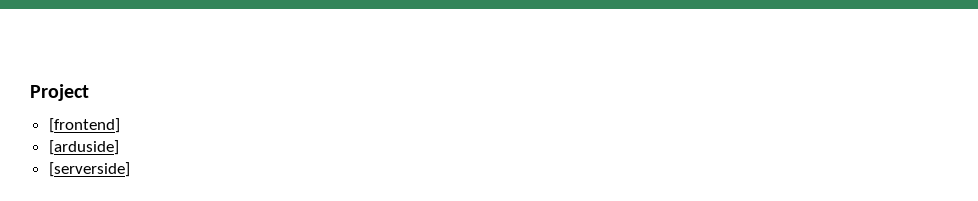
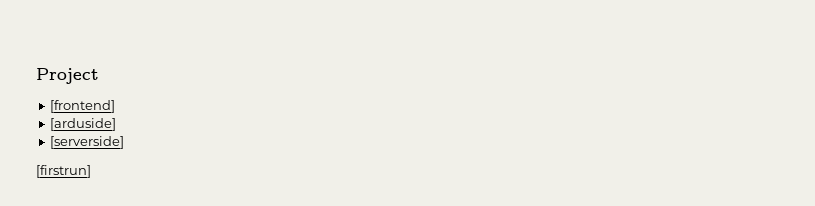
(130, 169) none -> [36,165,91,178] // [firstrun]

